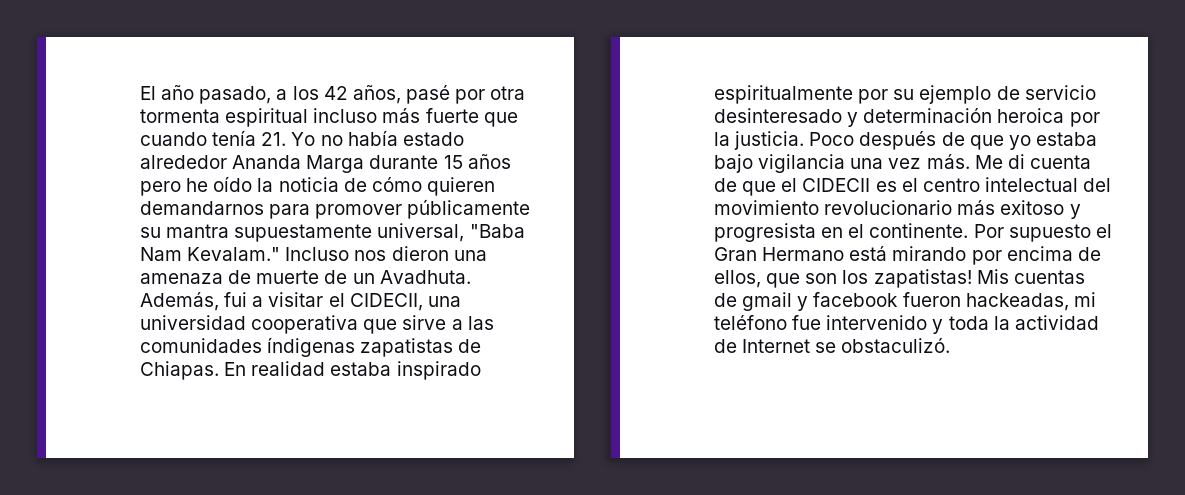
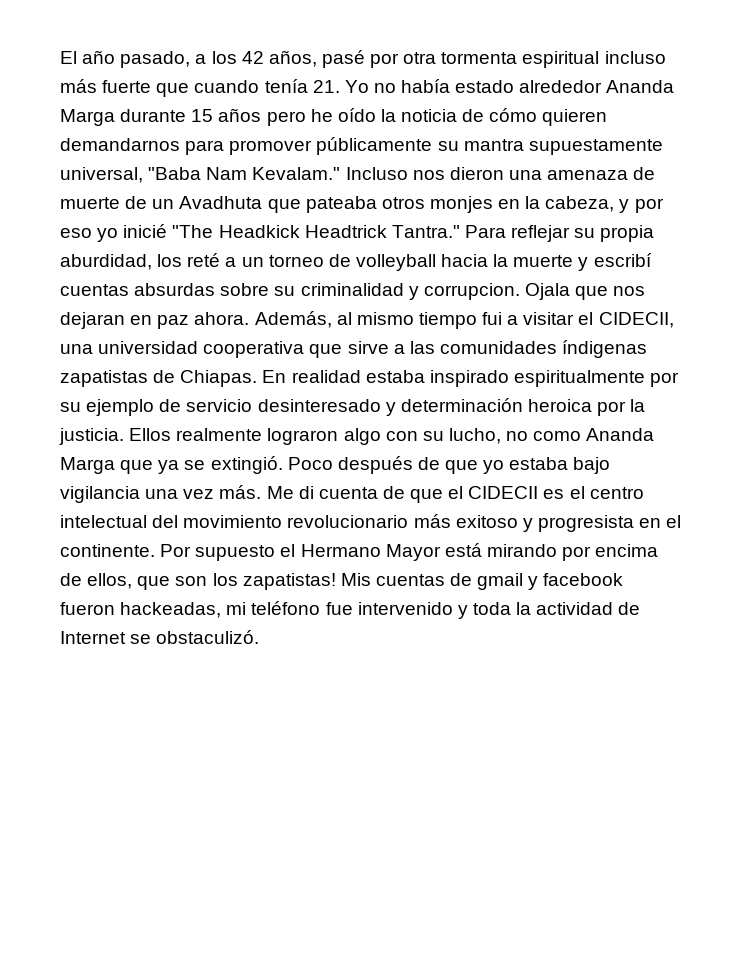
[379,270,471,284] [140,292,219,311] Avadhuta. Además, -> [179,196,664,213] [60,224,655,242] [60,253,652,271] [60,283,646,300] [60,311,477,329] Avadhuta que pateaba otros monjes en la cabeza, y por eso yo inicié "The Headkick Headtrick Tantra." Para reflejar su propia aburdidad, los reté a un torneo de volleyball hacia la muerte y escribí cuentas absurdas sobre su criminalidad y corrupcion. Ojala que nos dejaran en paz ahora. Además, al mismo tiempo
(805, 140) none -> [129,428,655,445] [60,456,283,474] Ellos realmente lograron algo con su lucho, no como Ananda Marga que ya se extingió.
[714,247,845,261] Gran Hermano -> [300,544,441,561] Hermano Mayor

